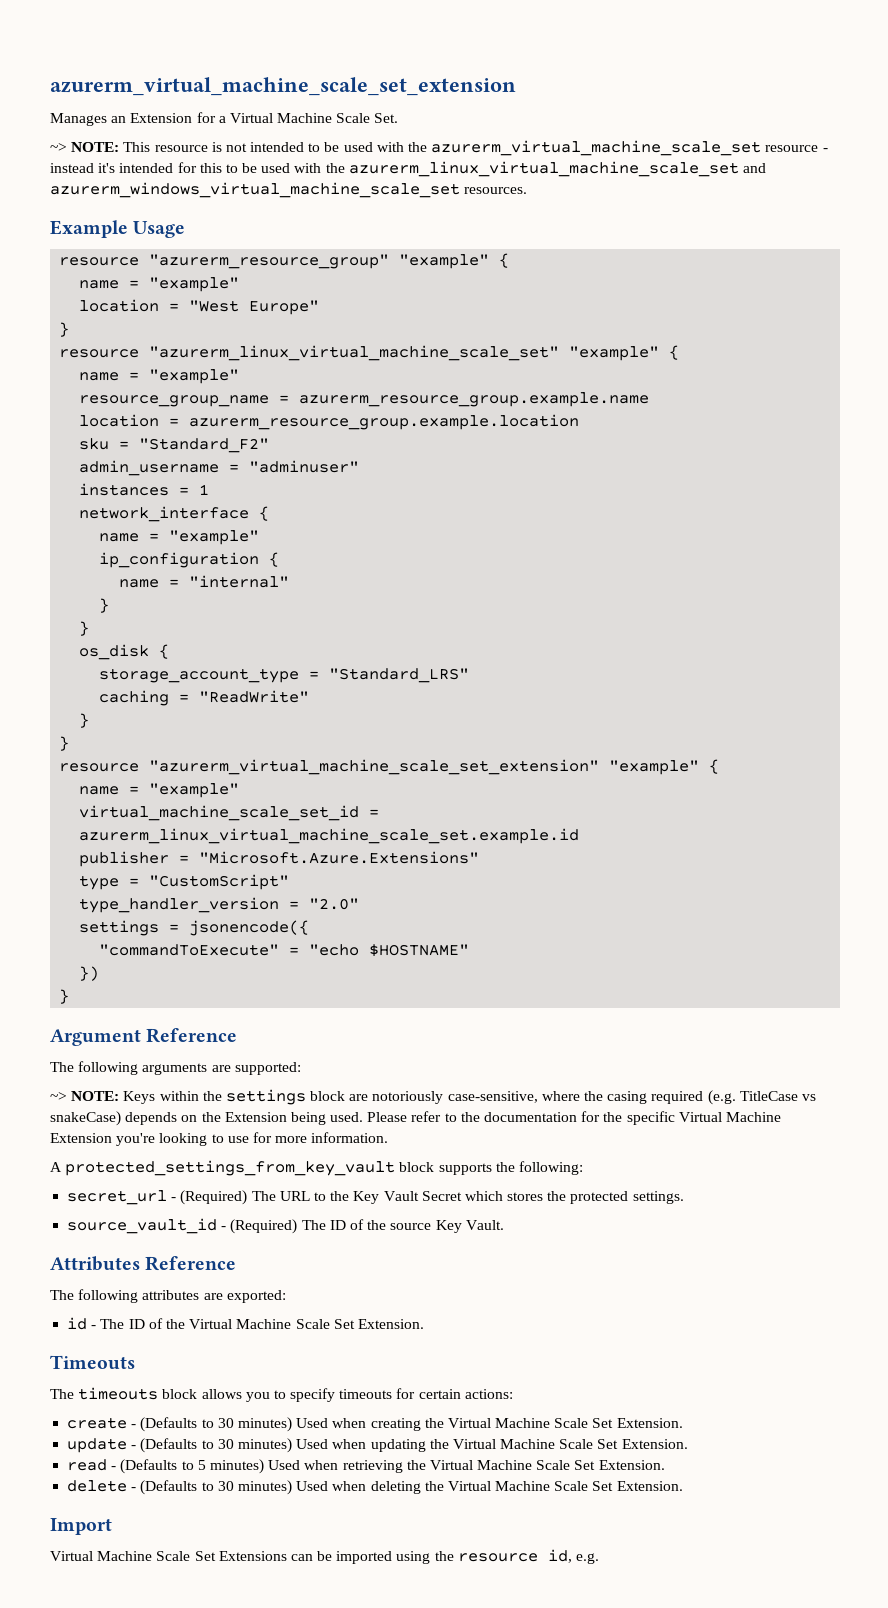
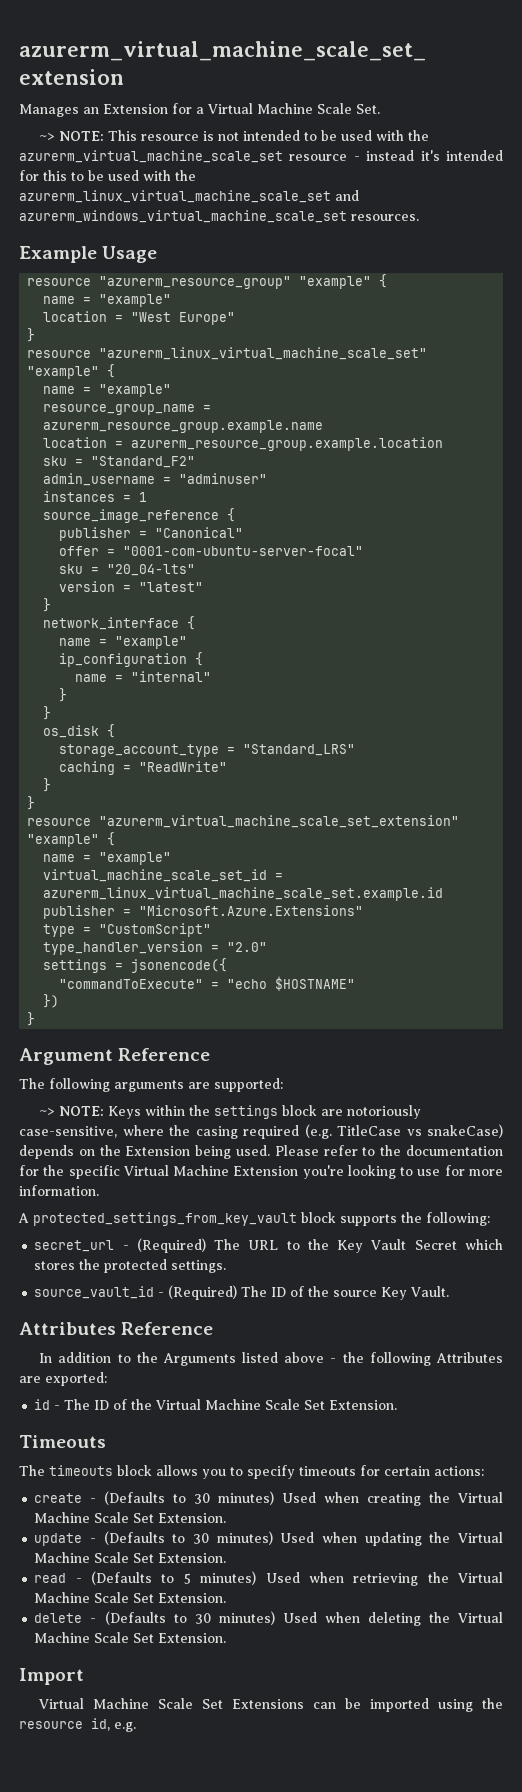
(210, 489) none -> [43,508,236,523] [59,527,244,541] [59,546,364,556] [59,564,196,576] [59,581,204,592] [43,598,52,612] // source_image_reference { // publisher = "Canonical" // offer = "0001-com-ubuntu-server-focal" // sku = "20_04-lts" // version = "latest" // }
[50,1289,200,1303] The following attributes -> [39,1352,503,1366] In addition to the Arguments listed above - the following Attributes

